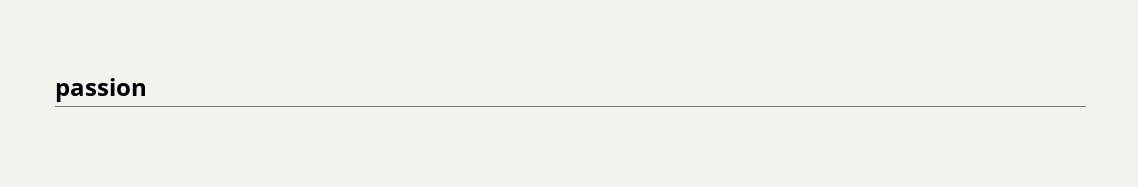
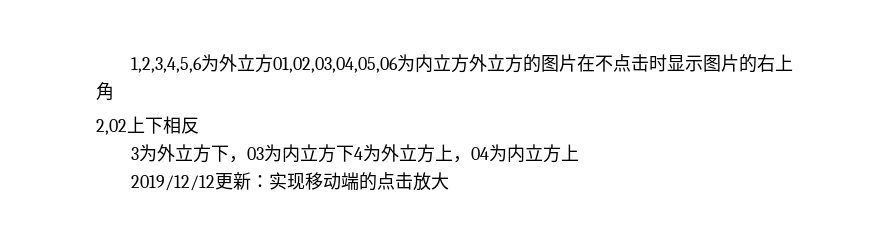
[55,78,147,102] passion -> [130,54,793,73] [96,82,114,101] [96,116,199,135] [130,144,579,163] [130,172,449,191] 1,2,3,4,5,6为外立方01,02,03,04,05,06为内立方外立方的图片在不点击时显示图片的右上角 // 2,02上下相反 // 3为外立方下，03为内立方下4为外立方上，04为内立方上 // 2019/12/12更新：实现移动端的点击放大

